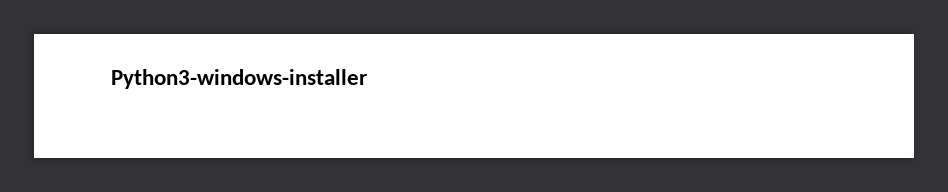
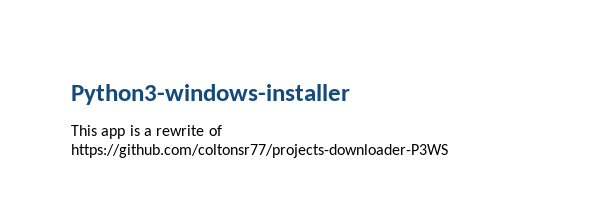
(367, 79) none -> [71,125,222,139] [71,144,448,158] // This app is a rewrite of https://github.com/coltonsr77/projects-downloader-P3WS

